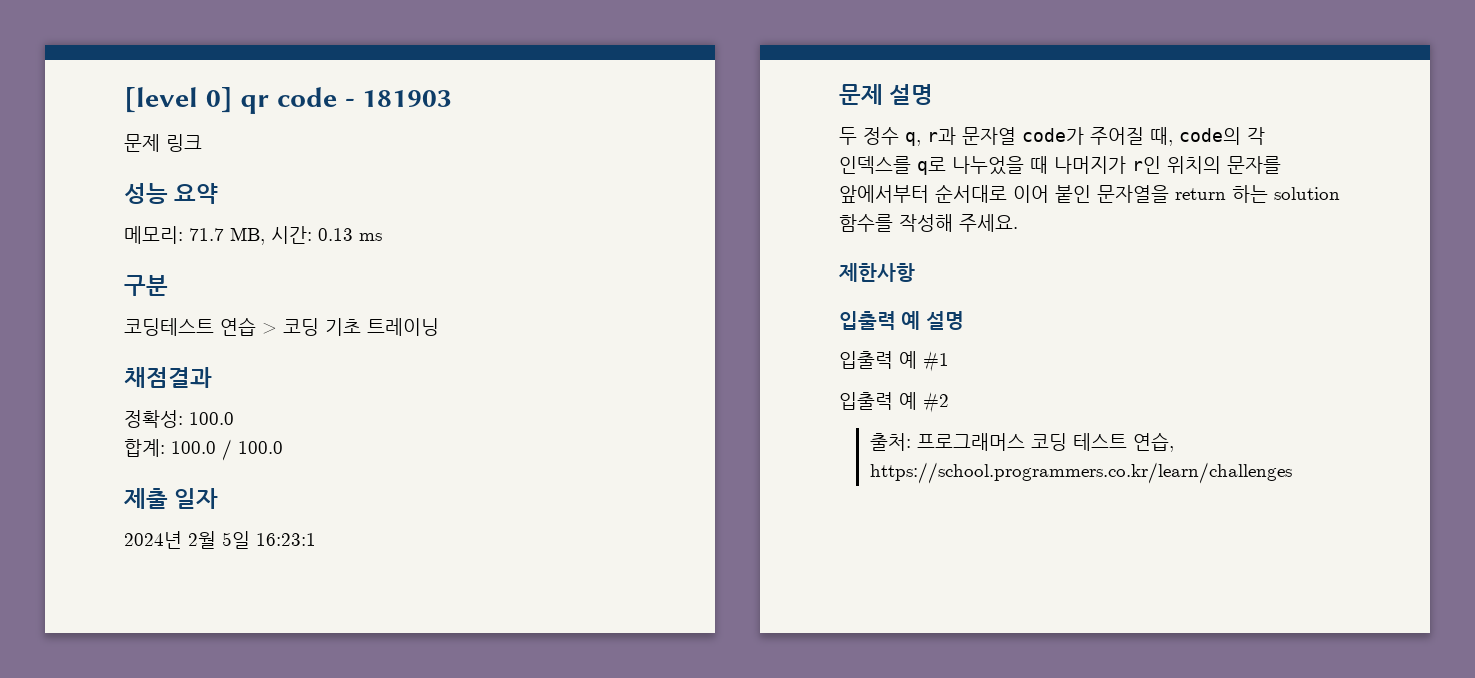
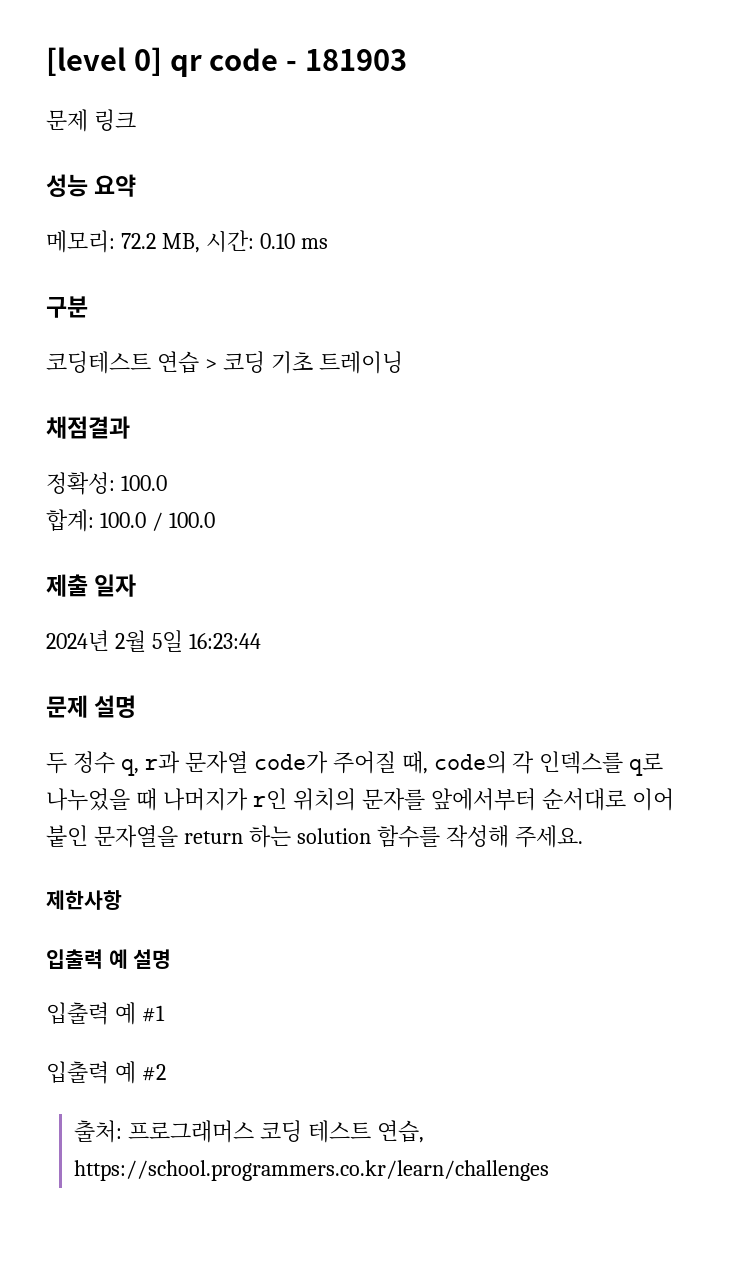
[189,228,224,241] 71.7 -> [120,233,156,249] 72.2
[318,228,353,241] 0.13 -> [259,233,295,249] 0.10
[256,533,316,546] 16:23:1 -> [188,633,261,649] 16:23:44

